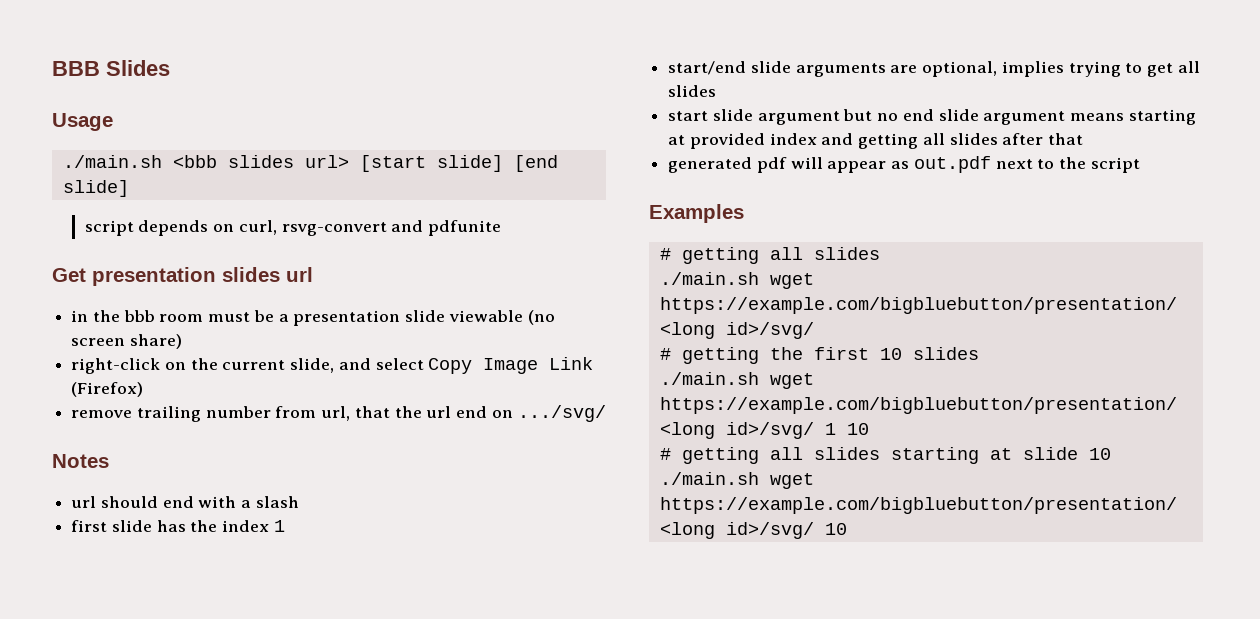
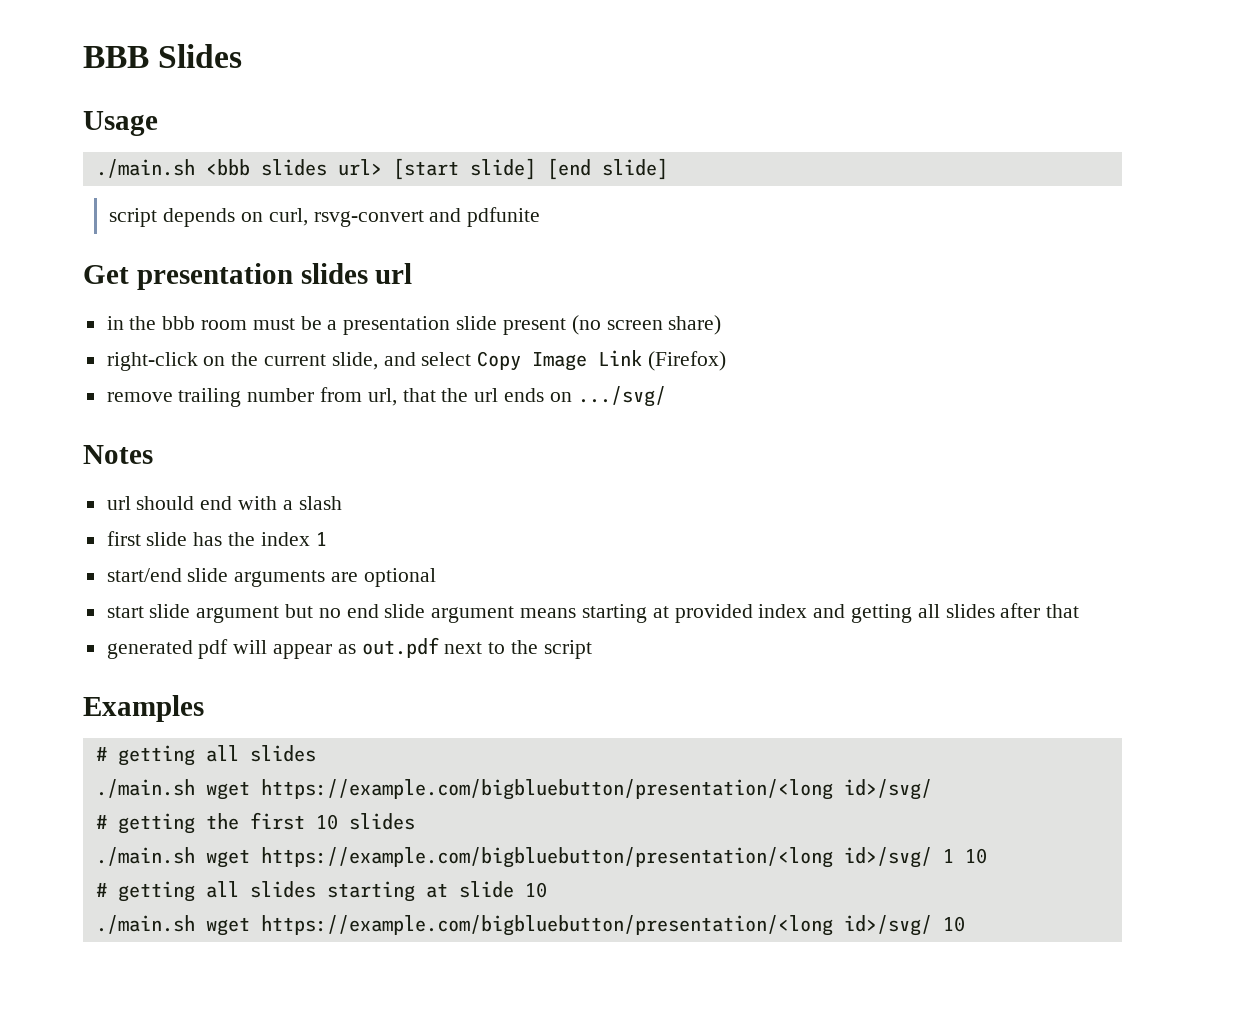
[448,310,523,322] viewable -> [502,318,566,335] present
[456,406,488,418] end -> [504,388,545,402] ends
[922,61,1200,77] [668,85,717,97] optional, implies trying to get all slides -> [363,568,436,587] optional

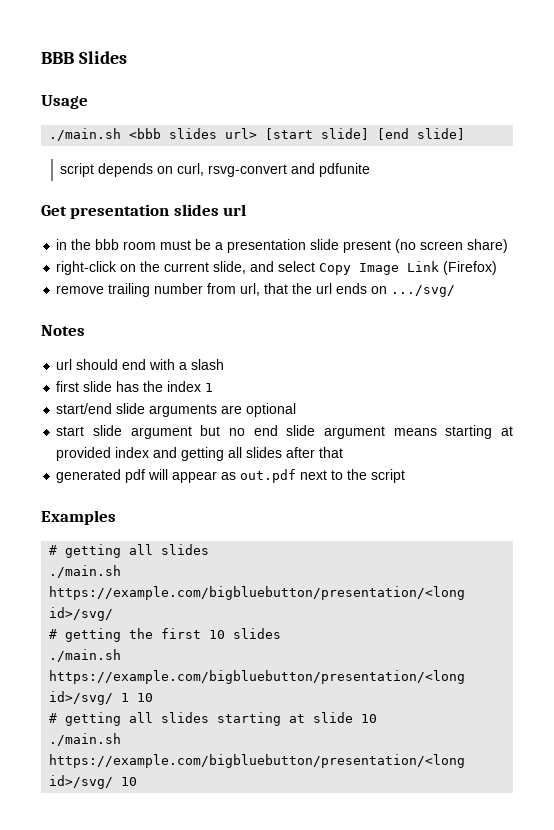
[205,781,250,800] wget -> (122, 571) none
[205,849,250,868] wget -> (122, 655) none
[205,917,250,936] wget -> (122, 739) none

